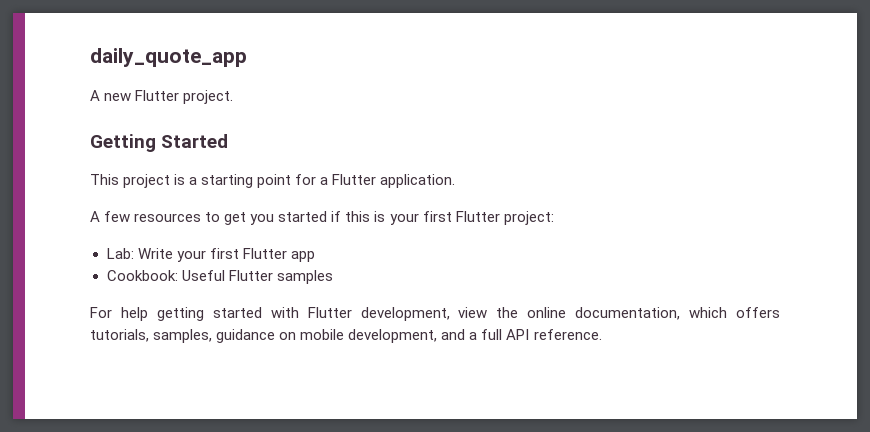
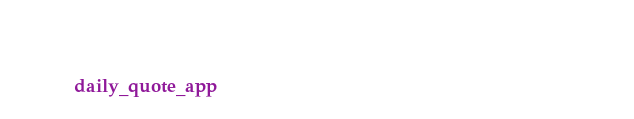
[90,90,234,104] [90,134,229,152] [90,174,456,188] [90,211,554,225] [106,248,315,262] [106,270,333,284] [90,307,780,321] [90,329,602,343] // A new Flutter project. // Getting Started // This project is a starting point for a Flutter application. // A few resources to get you started if this is your first Flutter project: // Lab: Write your first Flutter app // Cookbook: Useful Flutter samples // For help getting started with Flutter development, view the online documentation, which offers tutorials, samples, guidance on mobile development, and a full API reference. -> (217, 88) none

